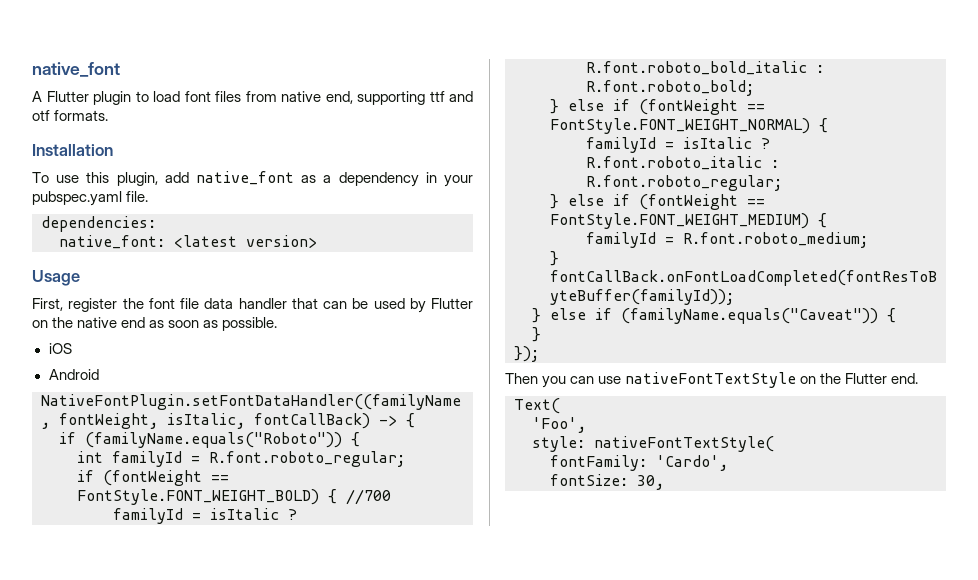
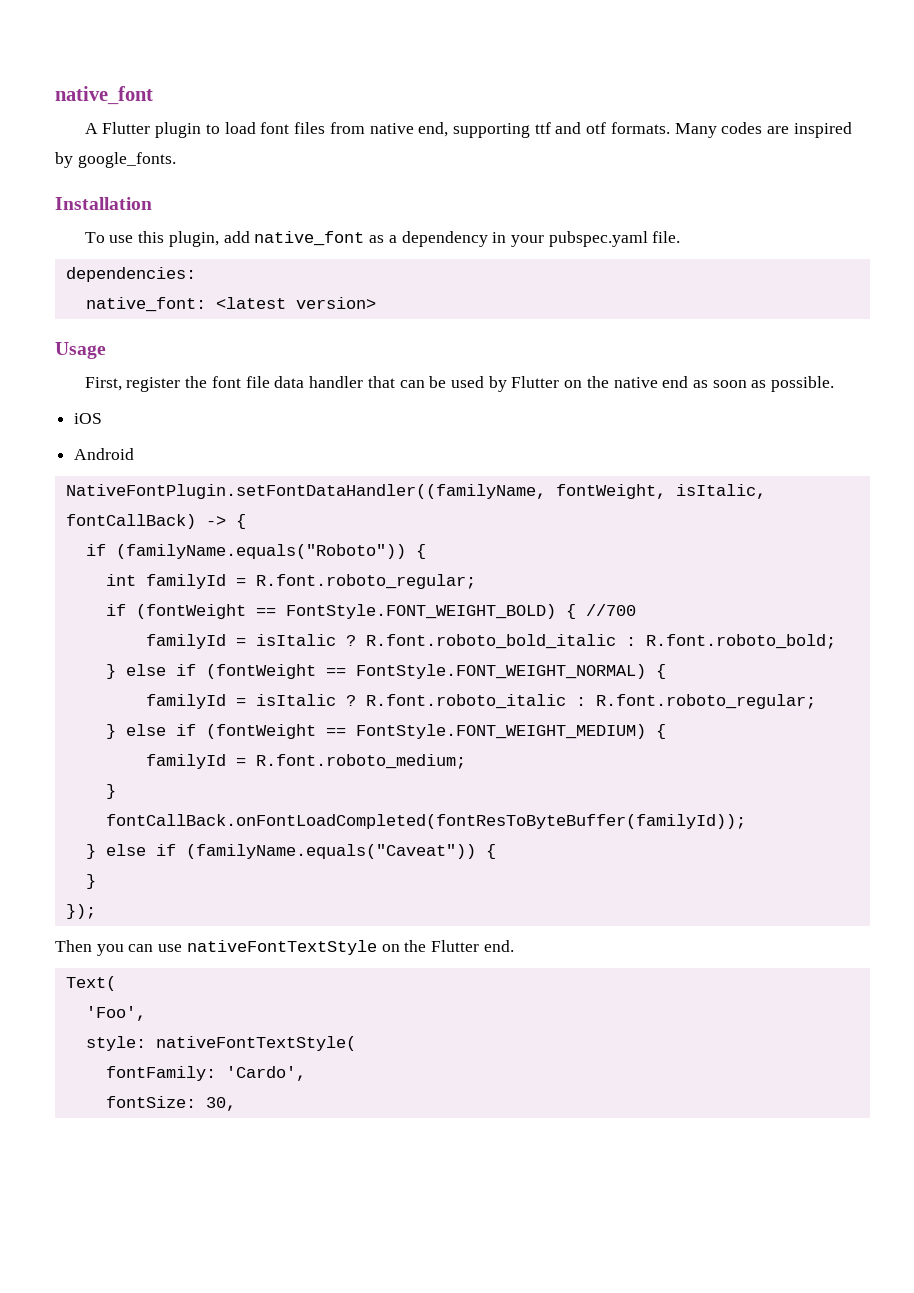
(109, 115) none -> [674,122,852,138] [55,152,176,168] Many codes are inspired by google_fonts.

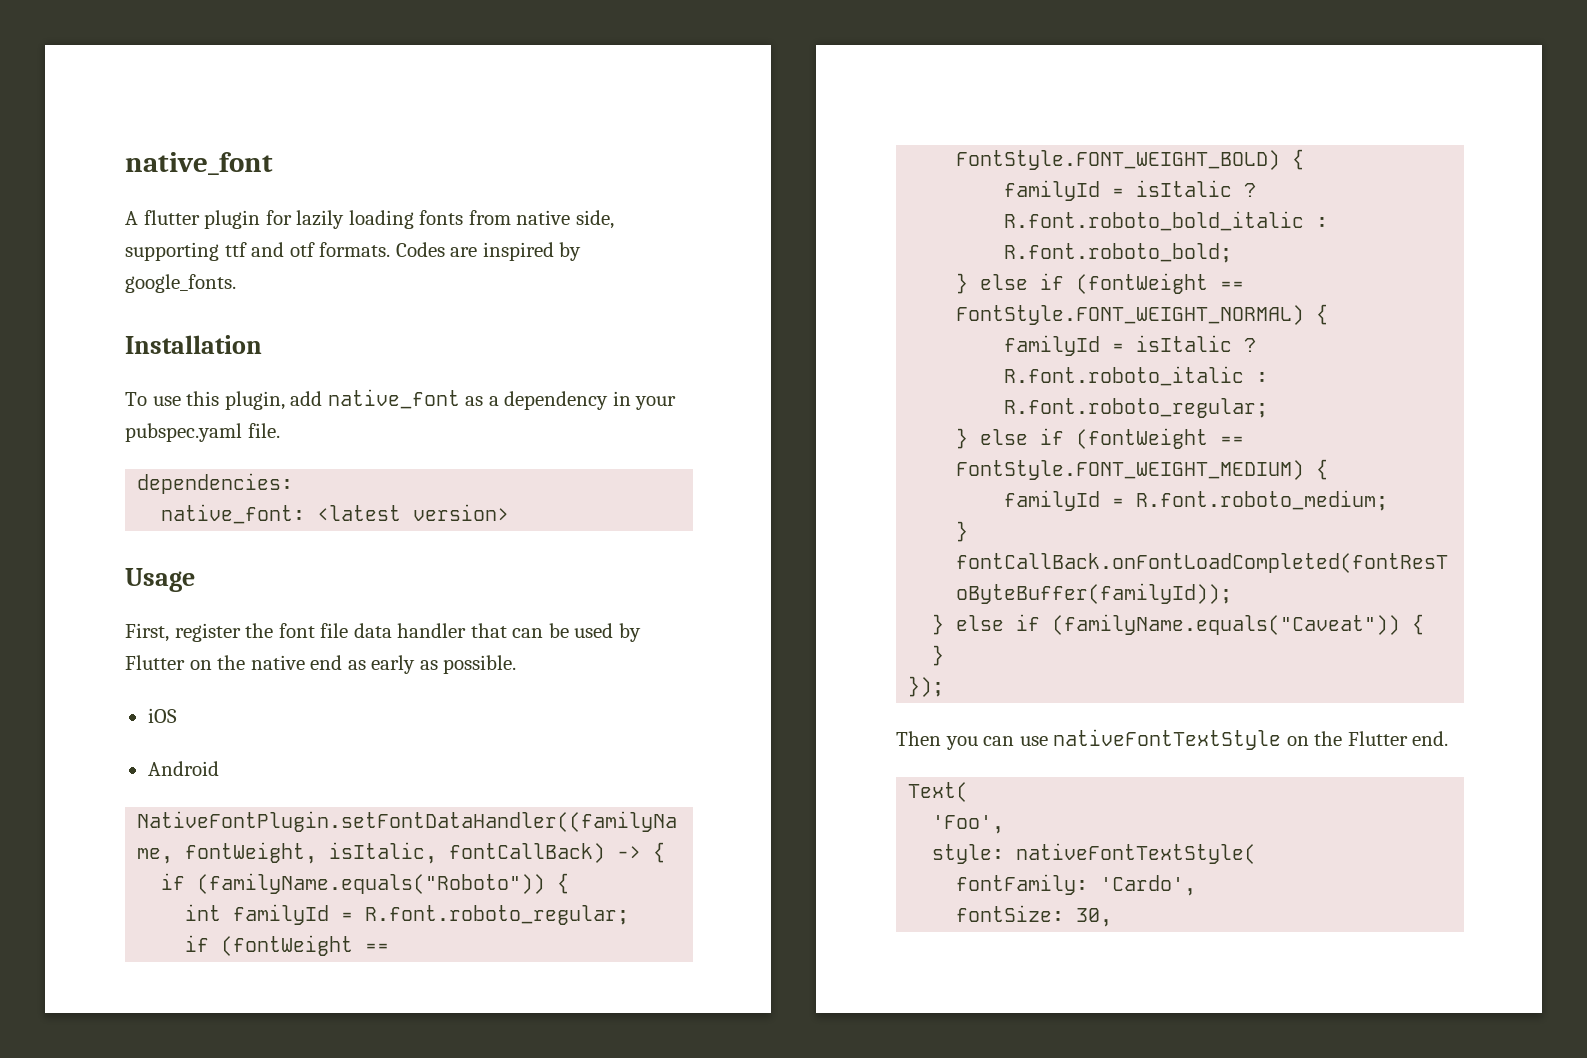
[102,122,326,138] Flutter plugin to load font files -> [143,210,464,229] flutter plugin for lazily loading fonts
[418,122,449,137] end, -> [575,210,614,229] side,
[674,122,763,138] Many codes -> [395,242,445,257] Codes
[712,380,747,388] soon -> [371,655,416,674] early
[585,604,636,616] //700 -> (1305, 159) none

